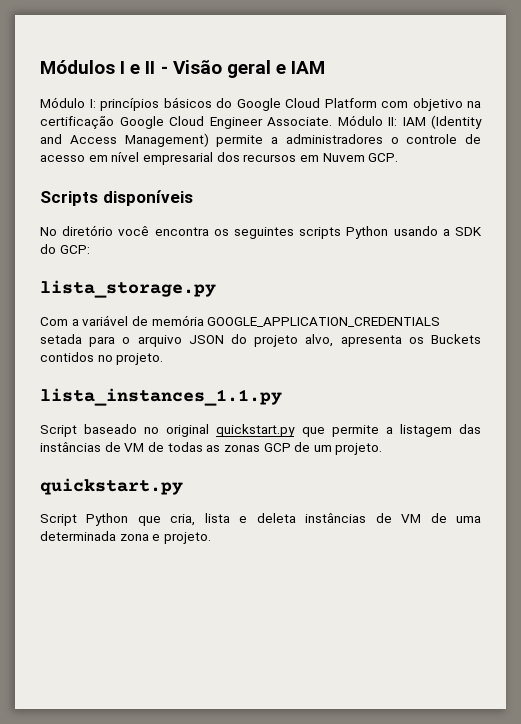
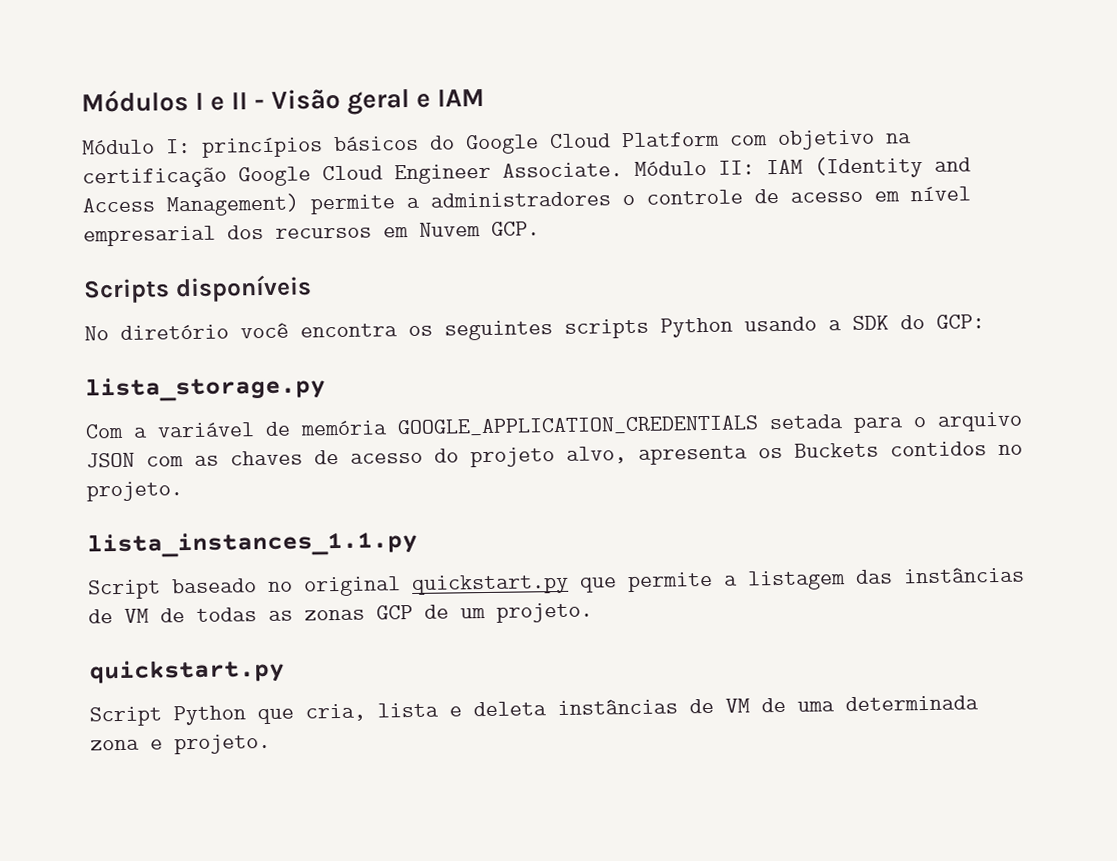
(224, 339) none -> [146,450,423,467] com as chaves de acesso

